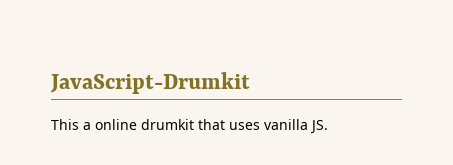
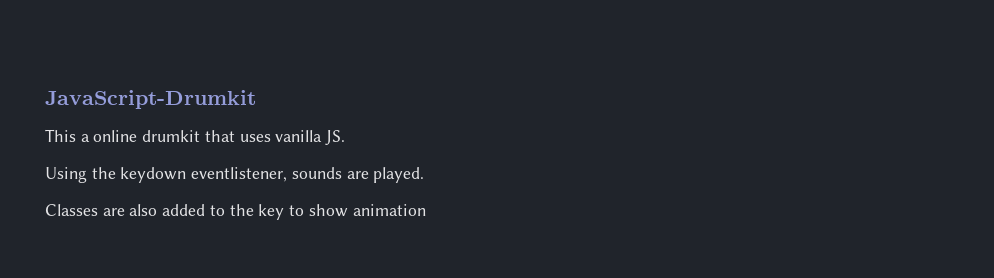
(328, 127) none -> [45,167,425,183] [45,204,426,220] // Using the keydown eventlistener, sounds are played. // Classes are also added to the key to show animation

